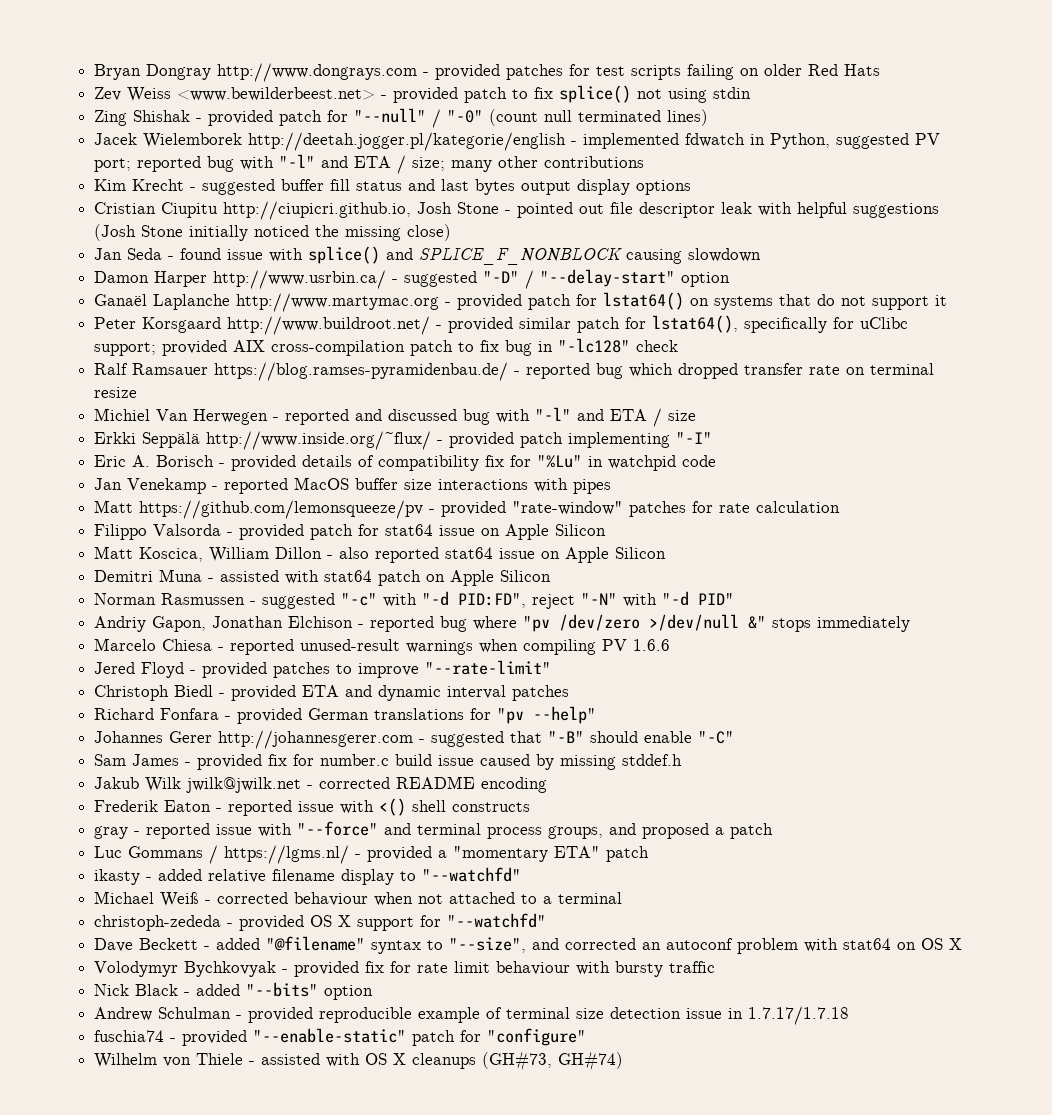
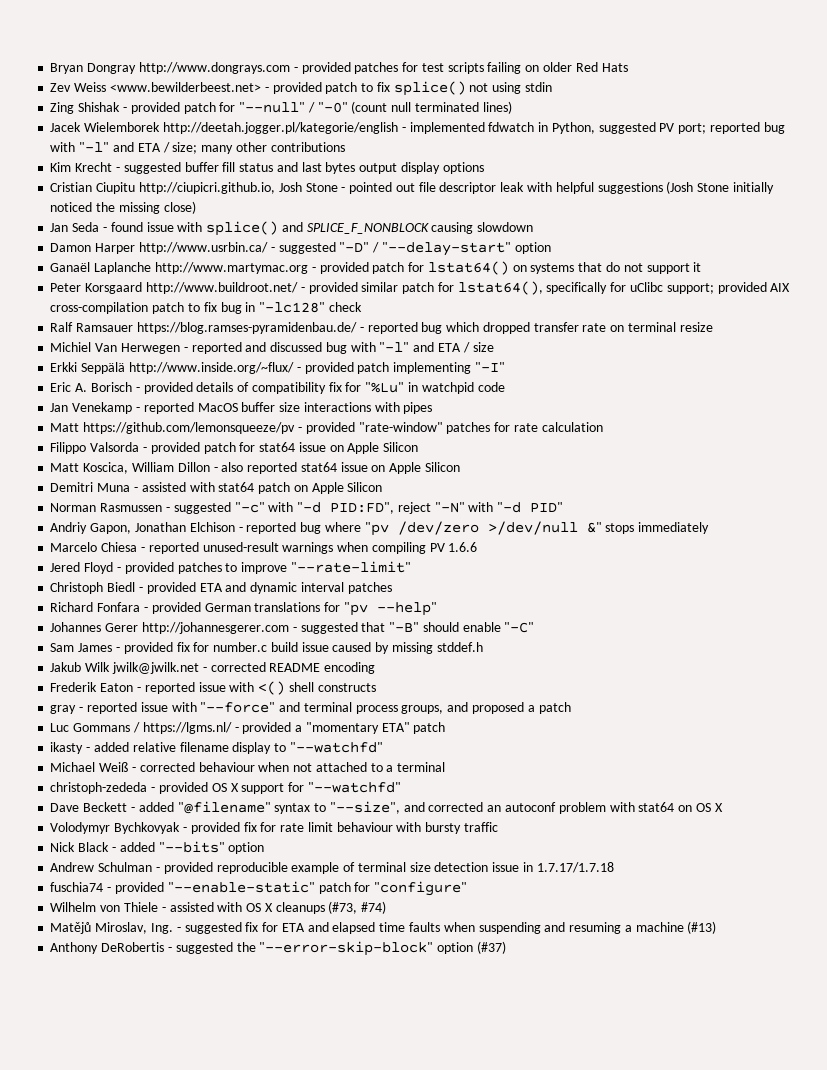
[482,1051,624,1071] (GH#73, GH#74) -> [328,901,387,914] [50,921,717,934] [50,941,506,956] (#73, #74) // Matějů Miroslav, Ing. - suggested fix for ETA and elapsed time faults when suspending and resuming a machine (#13) // Anthony DeRobertis - suggested the "--error-skip-block" option (#37)

